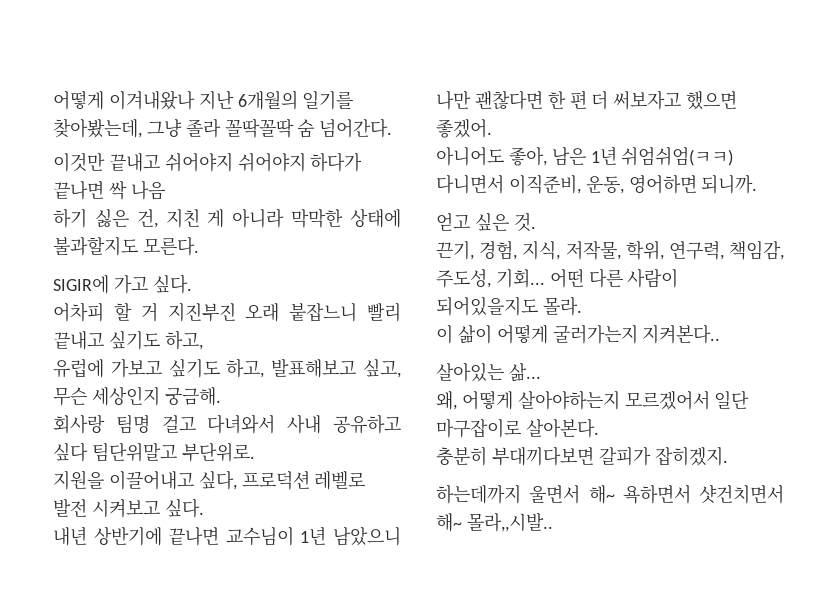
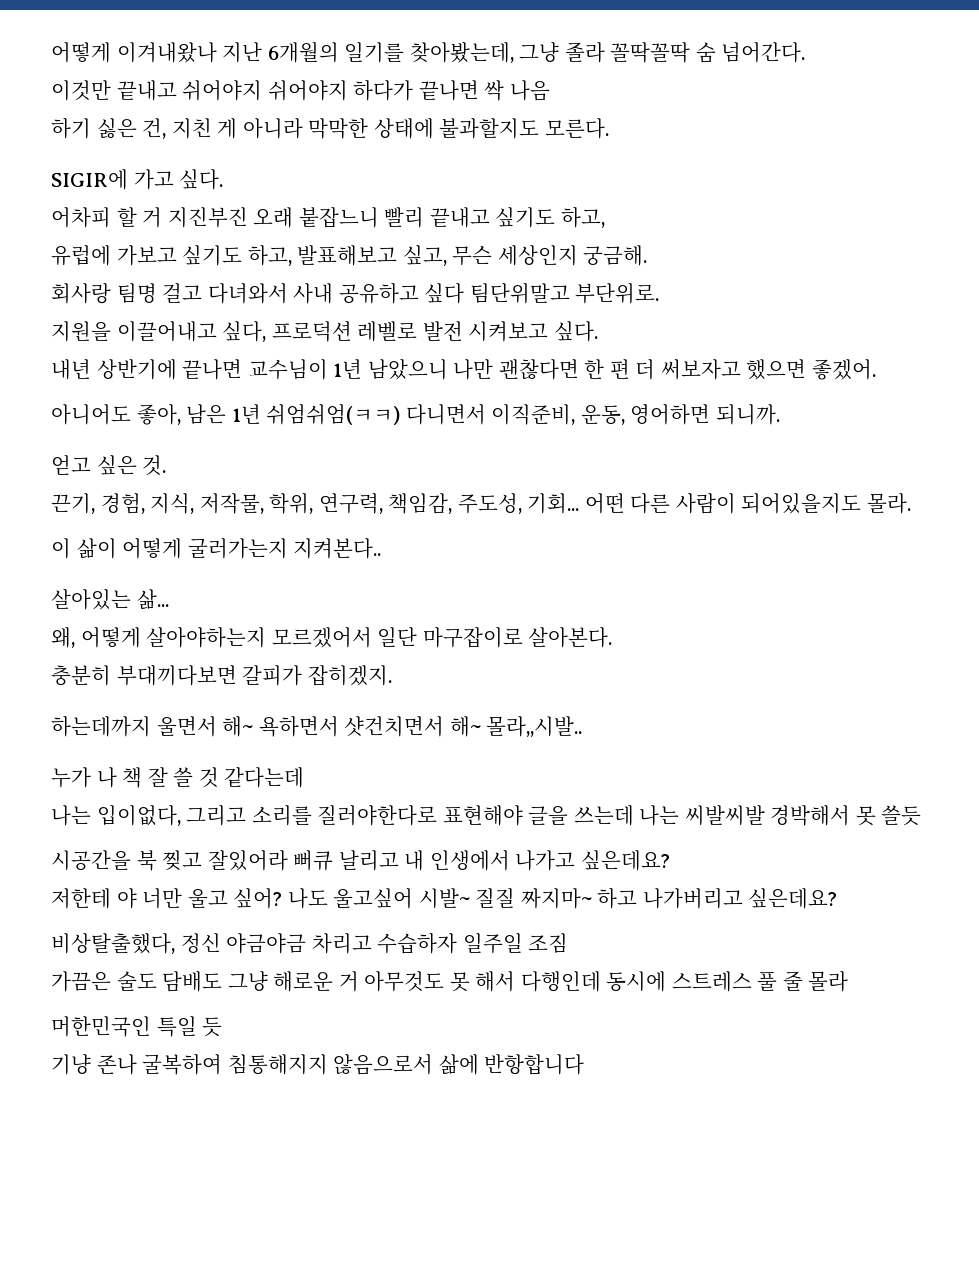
(553, 522) none -> [51,767,305,788] [51,805,922,826] [51,850,670,871] [51,888,838,909] [51,933,569,954] [51,971,849,992] [51,1016,223,1037] [51,1054,585,1075] // 누가 나 책 잘 쓸 것 같다는데 // 나는 입이없다, 그리고 소리를 질러야한다로 표현해야 글을 쓰는데 나는 씨발씨발 경박해서 못 쓸듯 // 시공간을 북 찢고 잘있어라 뻐큐 날리고 내 인생에서 나가고 싶은데요? // 저한테 야 너만 울고 싶어? 나도 울고싶어 시발~ 질질 짜지마~ 하고 나가버리고 싶은데요? // 비상탈출했다, 정신 야금야금 차리고 수습하자 일주일 조짐 // 가끔은 술도 담배도 그냥 해로운 거 아무것도 못 해서 다행인데 동시에 스트레스 풀 줄 몰라 // 머한민국인 특일 듯 // 기냥 존나 굴복하여 침통해지지 않음으로서 삶에 반항합니다

